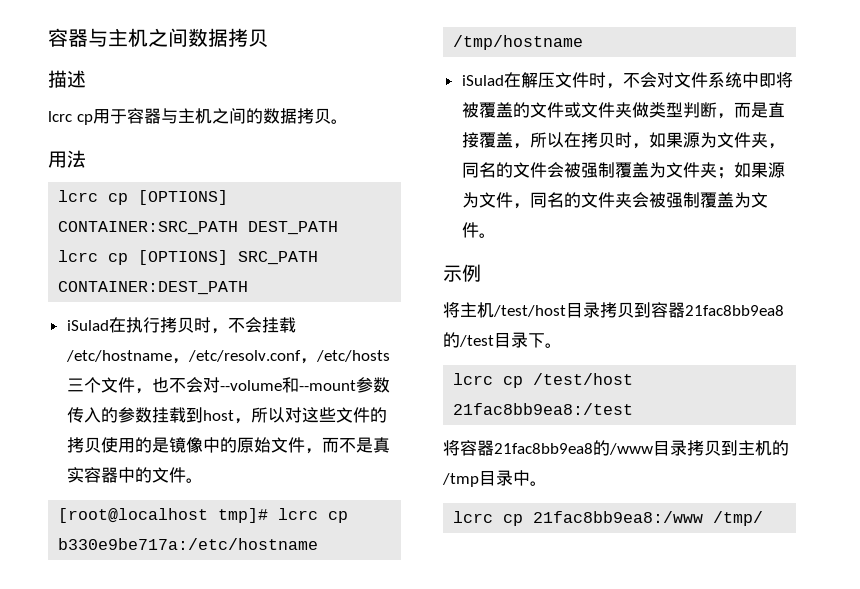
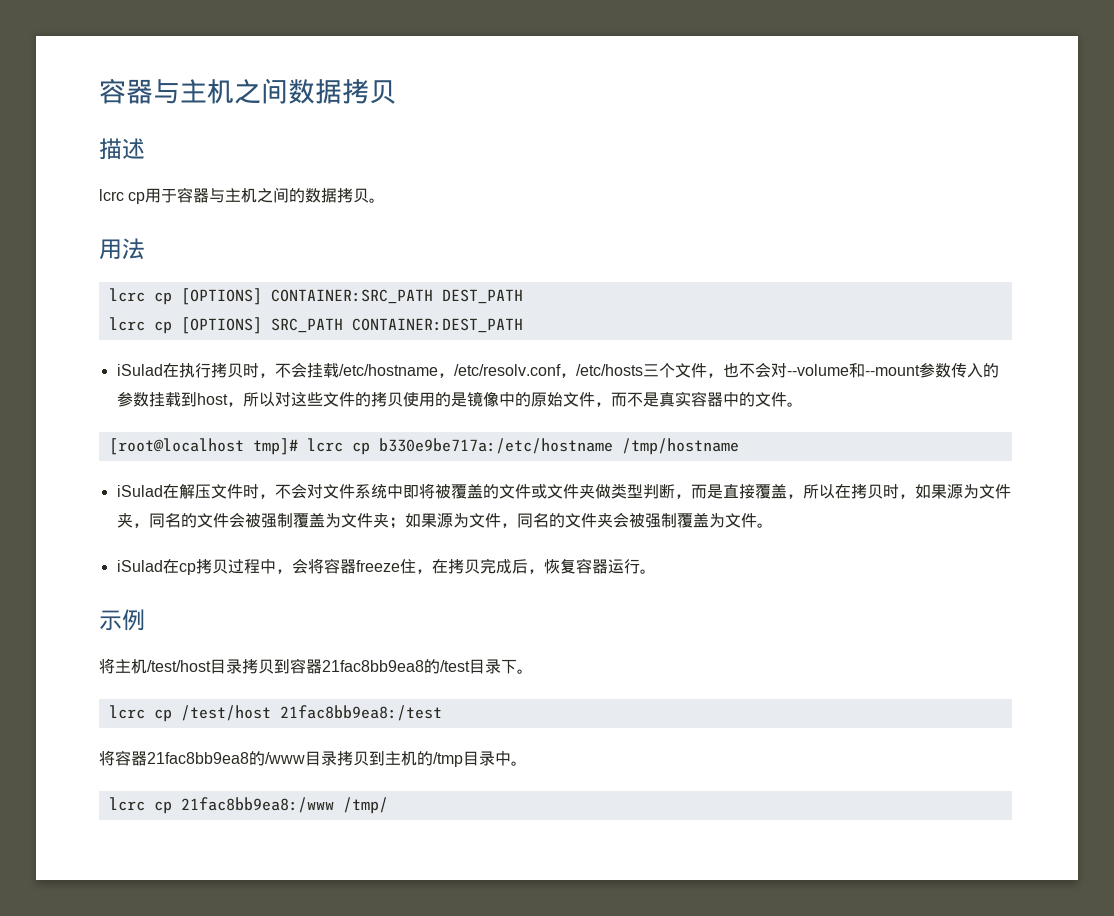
(496, 235) none -> [116,558,656,575] // iSulad在cp拷贝过程中，会将容器freeze住，在拷贝完成后，恢复容器运行。

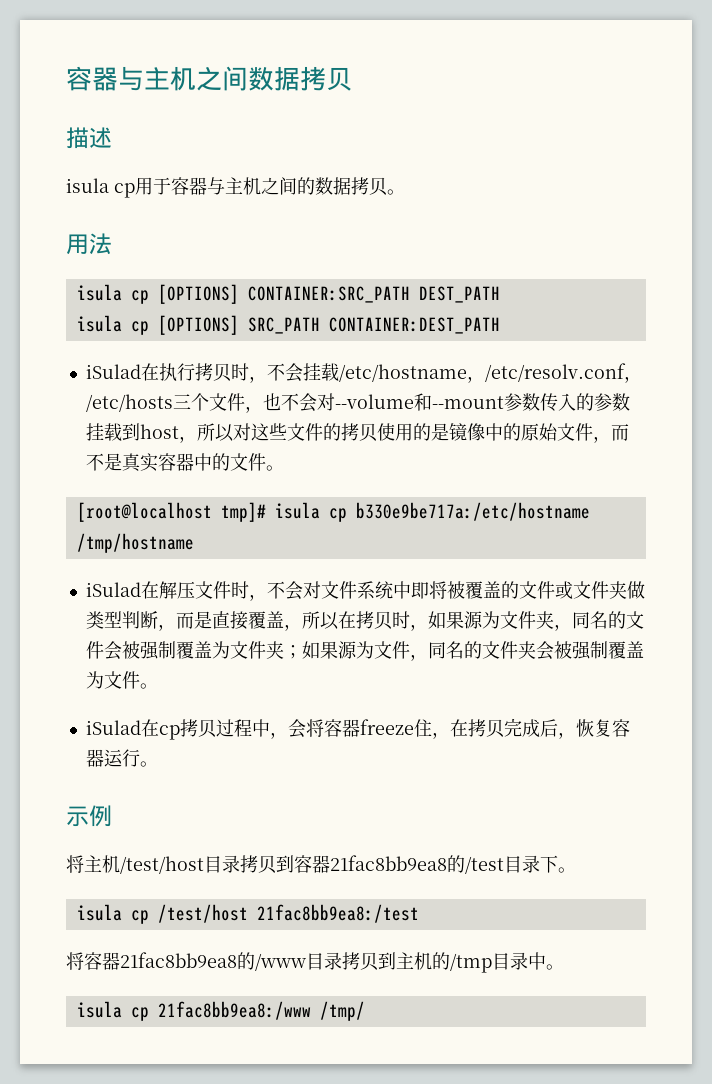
[99,189,124,201] lcrc -> [66,178,109,193] isula
[108,288,145,302] lcrc -> [76,284,122,301] isula
[108,317,145,331] lcrc -> [76,315,122,332] isula
[306,438,343,452] lcrc -> [274,502,320,519] isula
[108,705,145,719] lcrc -> [76,904,122,921] isula
[108,797,145,811] lcrc -> [76,1001,122,1018] isula

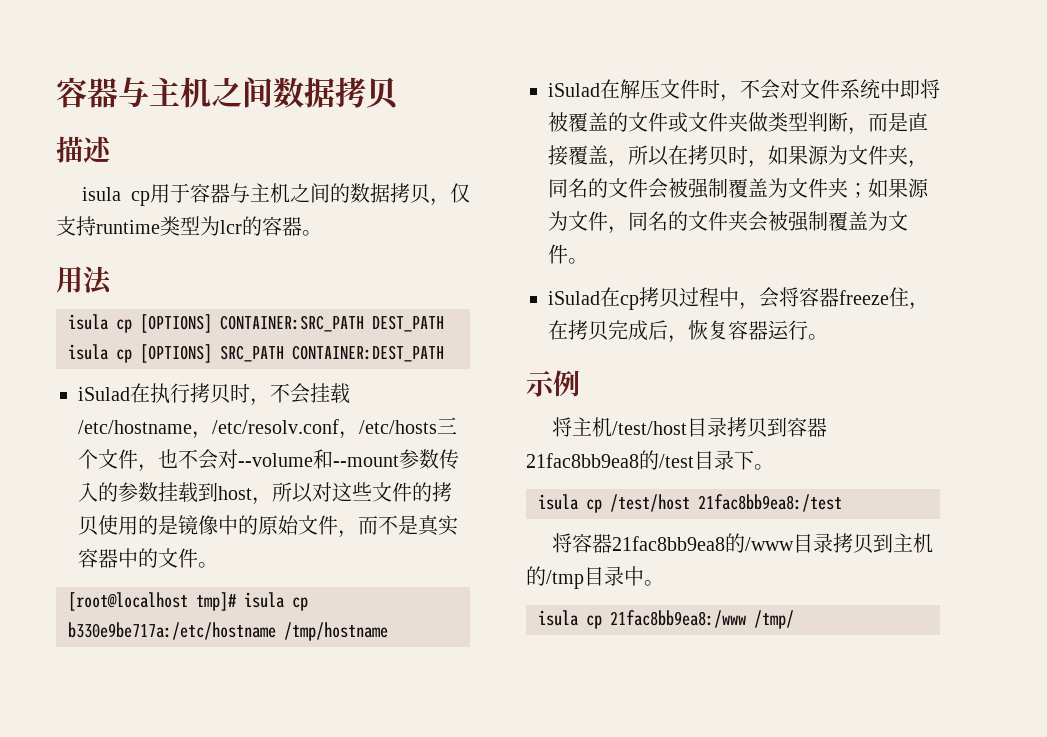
(387, 186) none -> [430,183,470,206] [56,216,302,236] ，仅支持runtime类型为lcr的容器

